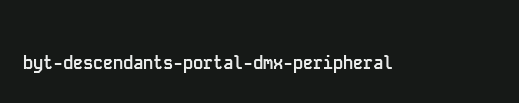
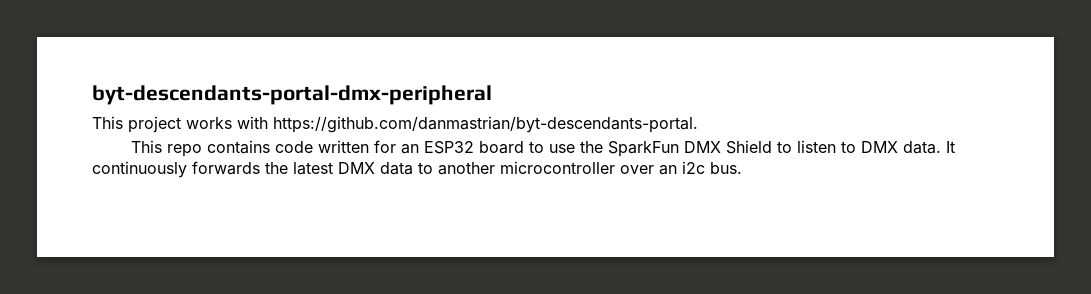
(393, 63) none -> [92,116,698,133] [130,140,955,157] [92,161,742,178] // This project works with https://github.com/danmastrian/byt-descendants-portal. // This repo contains code written for an ESP32 board to use the SparkFun DMX Shield to listen to DMX data. It continuously forwards the latest DMX data to another microcontroller over an i2c bus.

